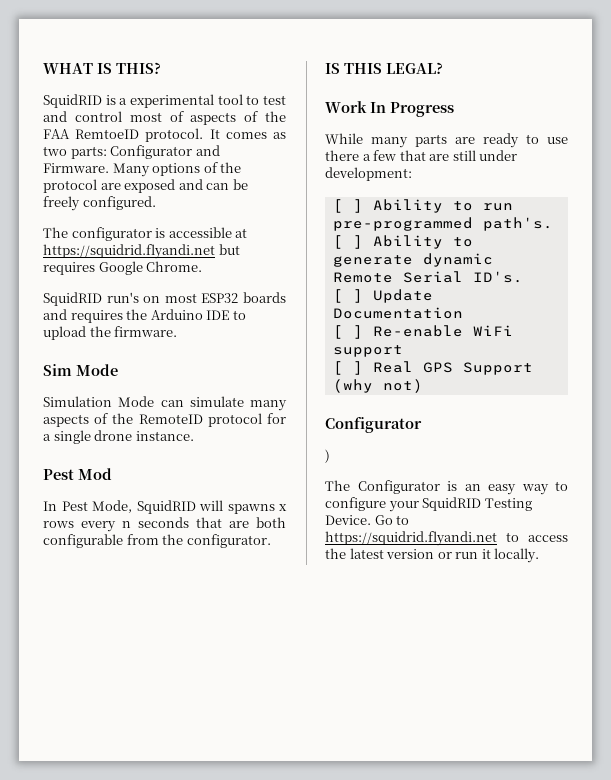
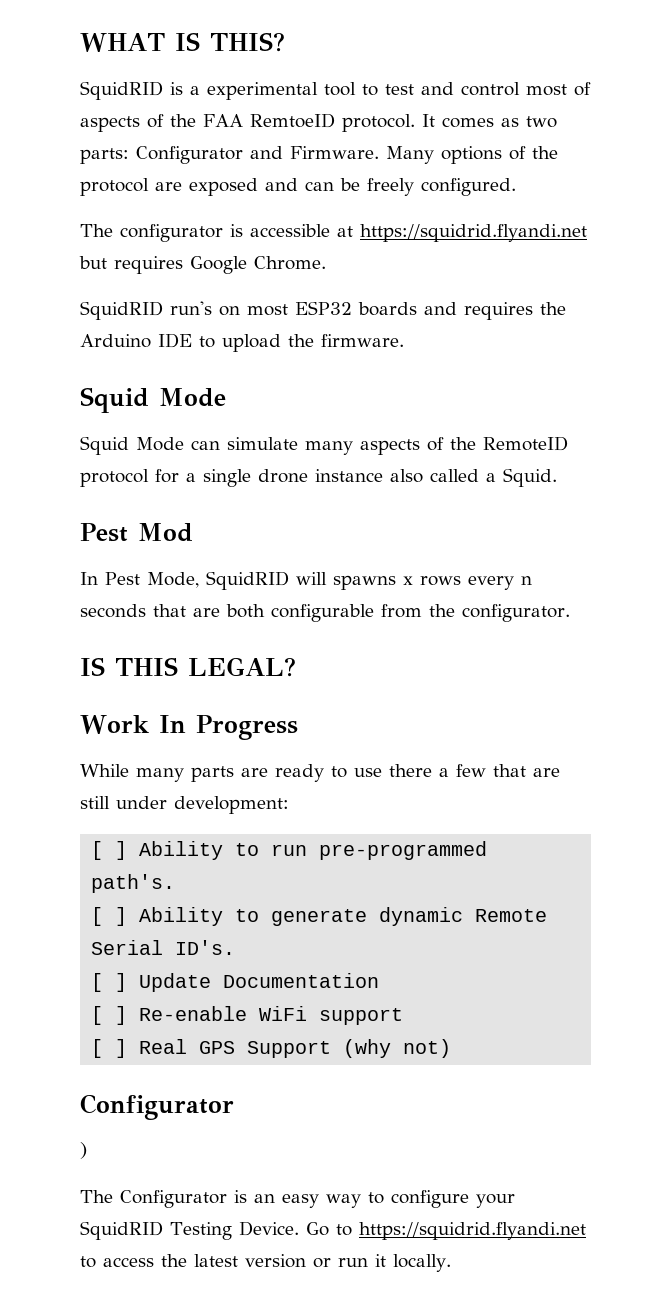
[43,364,72,376] Sim -> [80,387,149,413] Squid
[43,396,112,407] Simulation -> [80,436,129,455] Squid
[135,431,194,441] instance. -> [315,468,557,487] instance also called a Squid.

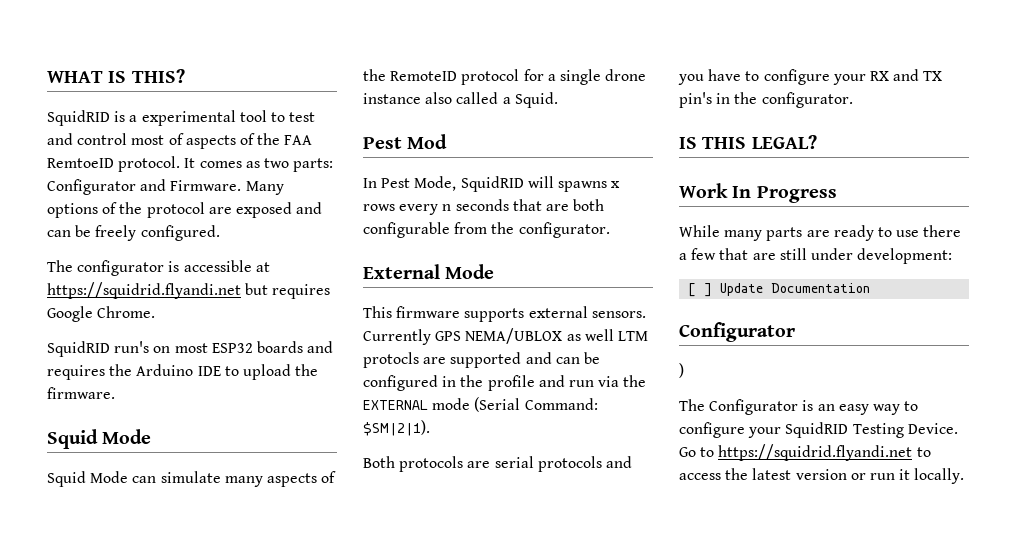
(570, 613) none -> [363,264,495,279] [363,306,646,322] [363,328,648,345] [363,352,600,368] [363,375,647,391] [363,397,598,412] [363,420,430,436] [363,456,632,472] [678,69,943,85] [679,92,853,108] // External Mode // This firmware supports external sensors. Currently GPS NEMA/UBLOX as well LTM protocls are supported and can be configured in the profile and run via the EXTERNAL mode (Serial Command: $SM|2|1). // Both protocols are serial protocols and you have to configure your RX and TX pin's in the configurator.
[139,841,488,860] [91,874,176,893] [91,907,548,926] [91,940,236,955] [91,973,380,992] [91,1006,404,1025] [91,1039,452,1058] Ability to run pre-programmed path's. // [ ] Ability to generate dynamic Remote Serial ID's. // [ ] Update Documentation // [ ] Re-enable WiFi support // [ ] Real GPS Support (why not) -> [720,283,871,296] Update Documentation

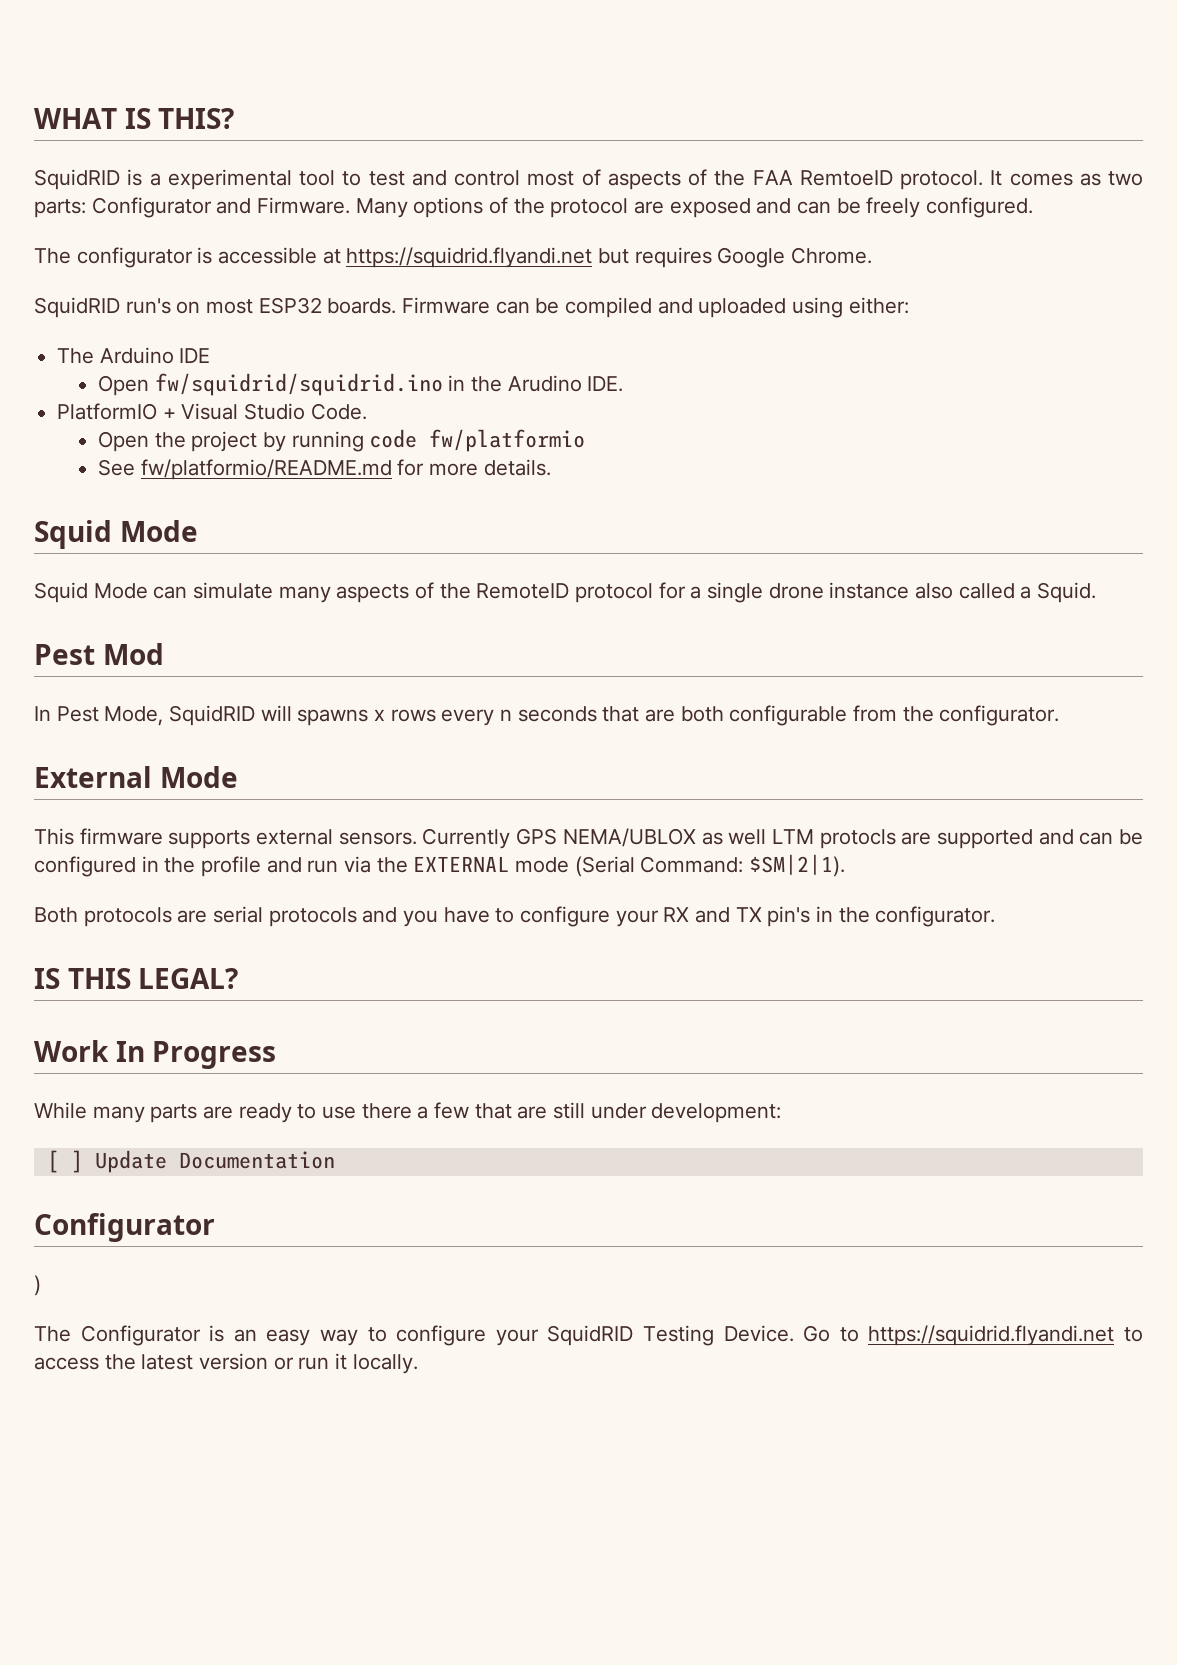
[256,341,334,353] [47,364,319,380] [47,387,115,399] boards and requires the Arduino IDE to upload the firmware. -> [327,297,909,318] [57,347,211,364] [97,373,624,396] [57,403,367,420] [97,429,586,452] [97,459,551,480] boards. Firmware can be compiled and uploaded using either: // The Arduino IDE // Open fw/squidrid/squidrid.ino in the Arudino IDE. // PlatformIO + Visual Studio Code. // Open the project by running code fw/platformio // See fw/platformio/README.md for more details.

